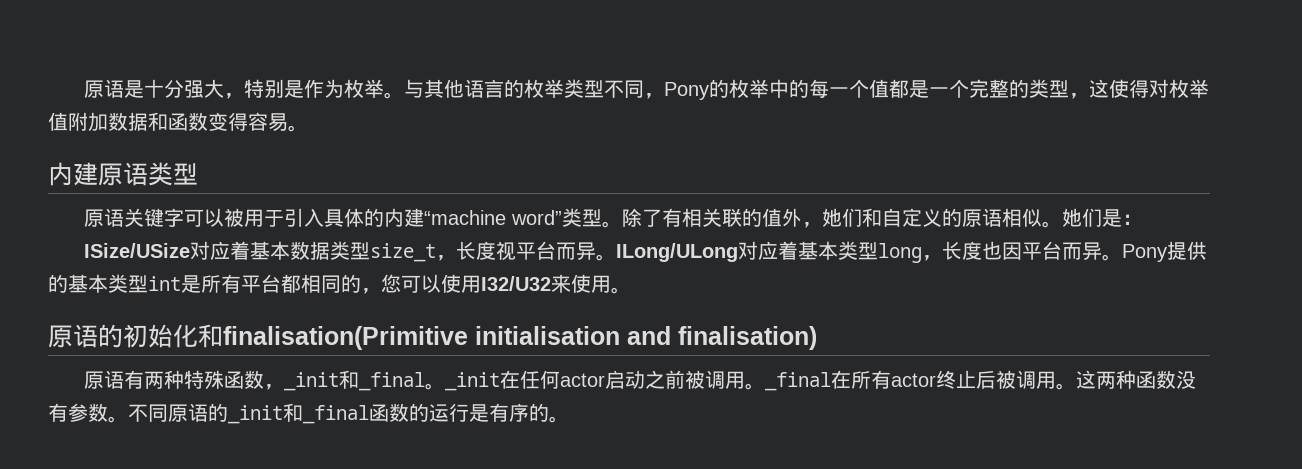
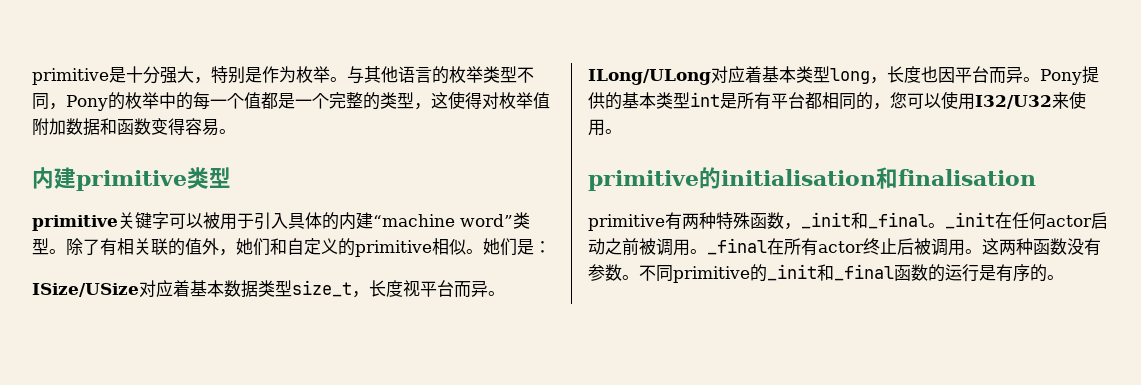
[83,79,124,98] 原语 -> [32,68,109,85] primitive
[98,162,148,186] 原语 -> [76,170,187,191] primitive
[83,208,124,227] 原语 -> [32,215,118,231] primitive
[961,208,1002,227] 原语 -> [355,240,432,257] primitive
[48,324,817,350] [83,370,124,389] 原语的初始化和finalisation(Primitive initialisation and finalisation) // 原语 -> [588,167,1036,191] [588,214,665,231] primitive的initialisation和finalisation // primitive
[168,403,208,422] 原语 -> [673,266,750,283] primitive

